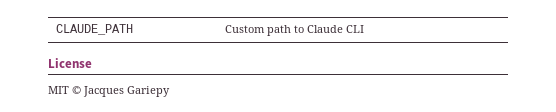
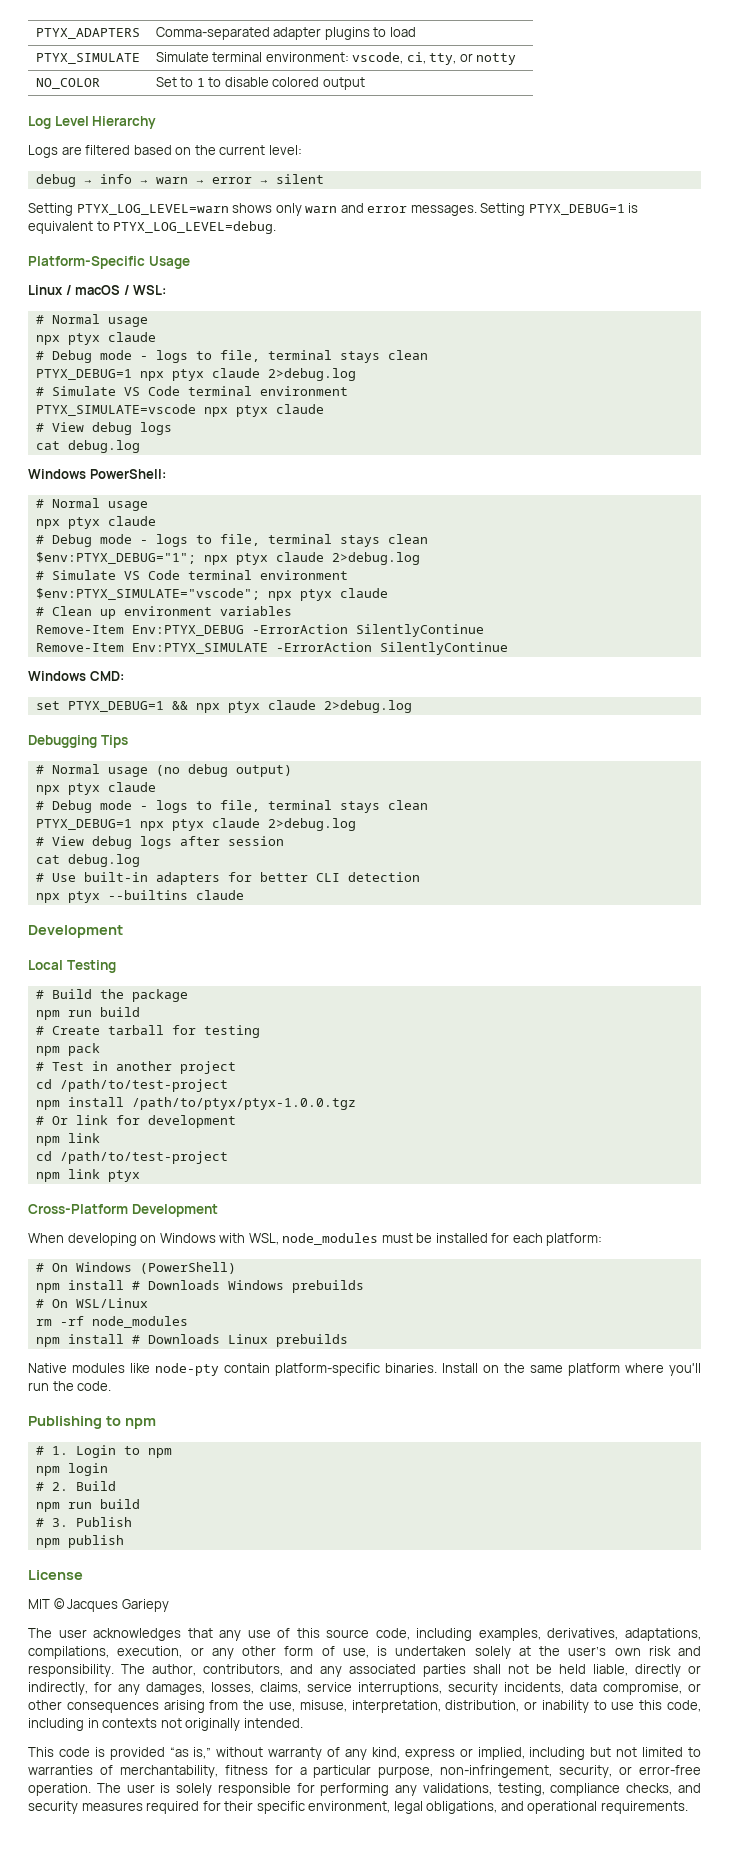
[55,24,133,35] [224,25,364,36] CLAUDE_PATH | Custom path to Claude CLI -> [35,28,140,39] [155,27,416,40] [35,53,140,64] [155,52,517,65] [35,78,100,89] [155,77,365,90] [28,116,157,129] [28,145,302,158] [35,174,324,187] [28,203,639,216] [28,221,277,234] [28,256,190,269] [28,285,167,295] [35,314,148,327] [35,332,156,345] [35,350,428,363] [35,368,356,381] [35,386,348,396] [35,404,324,417] [35,422,172,435] [35,440,140,453] [28,469,166,479] [35,498,148,511] [35,516,156,529] [35,534,428,547] [35,552,420,565] [35,570,348,580] [35,588,388,601] [35,606,292,619] [35,624,484,637] [35,642,508,655] [28,671,124,681] [35,700,412,713] [28,735,128,748] [35,764,292,777] [35,782,156,795] [35,800,428,813] [35,818,356,831] [35,836,284,849] [35,854,140,867] [35,872,420,885] [35,890,244,903] [28,925,123,938] [28,960,116,973] [35,989,188,1002] [35,1007,140,1020] [35,1025,260,1038] [35,1043,100,1056] [35,1061,236,1074] [35,1079,228,1092] [35,1097,356,1110] [35,1115,236,1128] [35,1133,100,1146] [35,1151,228,1164] [35,1169,140,1182] [28,1204,218,1217] [28,1233,603,1246] [35,1262,236,1274] [35,1280,364,1293] [35,1298,148,1308] [35,1316,188,1328] [35,1334,348,1347] [28,1363,701,1376] [28,1381,112,1391] [28,1416,156,1429] [35,1445,172,1458] [35,1463,108,1476] [35,1481,116,1491] [35,1499,140,1512] [35,1517,132,1527] [35,1535,124,1548] PTYX_ADAPTERS | Comma-separated adapter plugins to load // PTYX_SIMULATE | Simulate terminal environment: vscode, ci, tty, or notty // NO_COLOR | Set to 1 to disable colored output // Log Level Hierarchy // Logs are filtered based on the current level: // debug → info → warn → error → silent // Setting PTYX_LOG_LEVEL=warn shows only warn and error messages. Setting PTYX_DEBUG=1 is equivalent to PTYX_LOG_LEVEL=debug. // Platform-Specific Usage // Linux / macOS / WSL: // # Normal usage // npx ptyx claude // # Debug mode - logs to file, terminal stays clean // PTYX_DEBUG=1 npx ptyx claude 2>debug.log // # Simulate VS Code terminal environment // PTYX_SIMULATE=vscode npx ptyx claude // # View debug logs // cat debug.log // Windows PowerShell: // # Normal usage // npx ptyx claude // # Debug mode - logs to file, terminal stays clean // $env:PTYX_DEBUG="1"; npx ptyx claude 2>debug.log // # Simulate VS Code terminal environment // $env:PTYX_SIMULATE="vscode"; npx ptyx claude // # Clean up environment variables // Remove-Item Env:PTYX_DEBUG -ErrorAction SilentlyContinue // Remove-Item Env:PTYX_SIMULATE -ErrorAction SilentlyContinue // Windows CMD: // set PTYX_DEBUG=1 && npx ptyx claude 2>debug.log // Debugging Tips // # Normal usage (no debug output) // npx ptyx claude // # Debug mode - logs to file, terminal stays clean // PTYX_DEBUG=1 npx ptyx claude 2>debug.log // # View debug logs after session // cat debug.log // # Use built-in adapters for better CLI detection // npx ptyx --builtins claude // Development // Local Testing // # Build the package // npm run build // # Create tarball for testing // npm pack // # Test in another project // cd /path/to/test-project // npm install /path/to/ptyx/ptyx-1.0.0.tgz // # Or link for development // npm link // cd /path/to/test-project // npm link ptyx // Cross-Platform Development // When developing on Windows with WSL, node_modules must be installed for each platform: // # On Windows (PowerShell) // npm install # Downloads Windows prebuilds // # On WSL/Linux // rm -rf node_modules // npm install # Downloads Linux prebuilds // Native modules like node-pty contain platform-specific binaries. Install on the same platform where you'll run the code. // Publishing to npm // # 1. Login to npm // npm login // # 2. Build // npm run build // # 3. Publish // npm publish
(170, 91) none -> [28,1628,702,1641] [28,1646,701,1659] [28,1664,701,1677] [28,1682,701,1695] [28,1700,702,1713] [28,1718,303,1731] [28,1747,702,1760] [28,1765,701,1778] [28,1783,701,1796] [28,1801,688,1814] // The user acknowledges that any use of this source code, including examples, derivatives, adaptations, compilations, execution, or any other form of use, is undertaken solely at the user’s own risk and responsibility. The author, contributors, and any associated parties shall not be held liable, directly or indirectly, for any damages, losses, claims, service interruptions, security incidents, data compromise, or other consequences arising from the use, misuse, interpretation, distribution, or inability to use this code, including in contexts not originally intended. // This code is provided “as is,” without warranty of any kind, express or implied, including but not limited to warranties of merchantability, fitness for a particular purpose, non-infringement, security, or error-free operation. The user is solely responsible for performing any validations, testing, compliance checks, and security measures required for their specific environment, legal obligations, and operational requirements.

